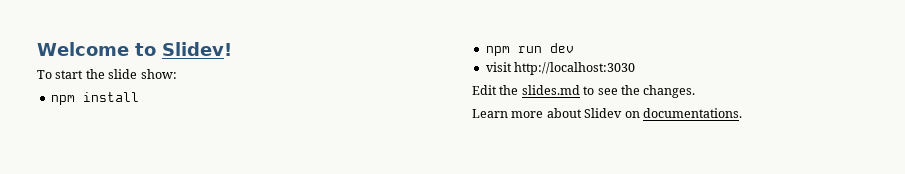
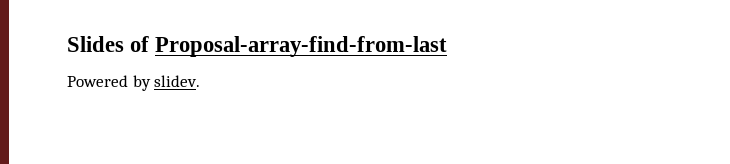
[37,42,232,56] [37,69,177,79] [50,92,139,105] [485,43,574,56] [485,62,636,75] [472,85,696,98] [472,108,742,118] Welcome to Slidev! // To start the slide show: // npm install // npm run dev // visit http://localhost:3030 // Edit the slides.md to see the changes. // Learn more about Slidev on documentations. -> [67,36,448,57] [67,75,201,91] Slides of Proposal-array-find-from-last // Powered by slidev.

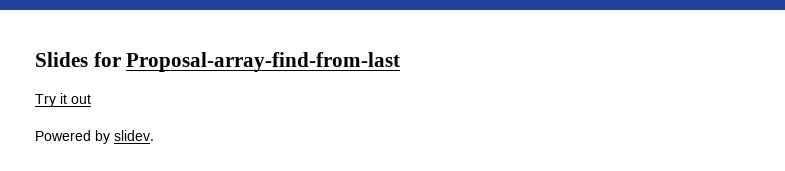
[130,36,150,52] of -> [93,52,121,67] for
(448, 46) none -> [35,93,91,107] // Try it out

